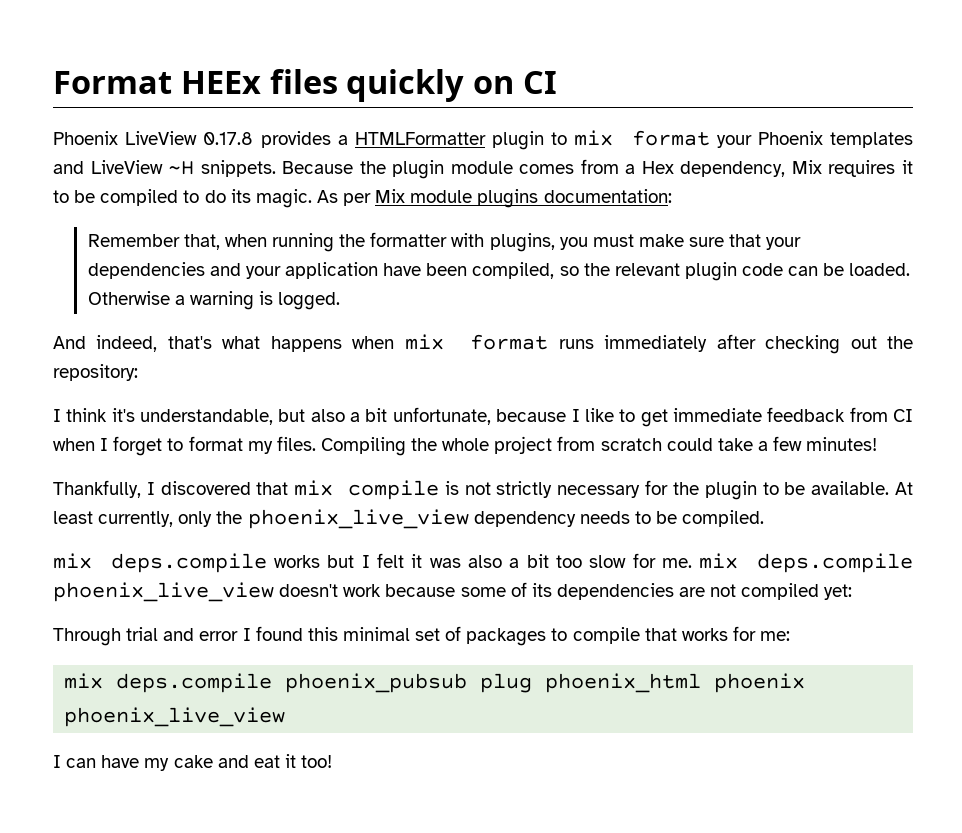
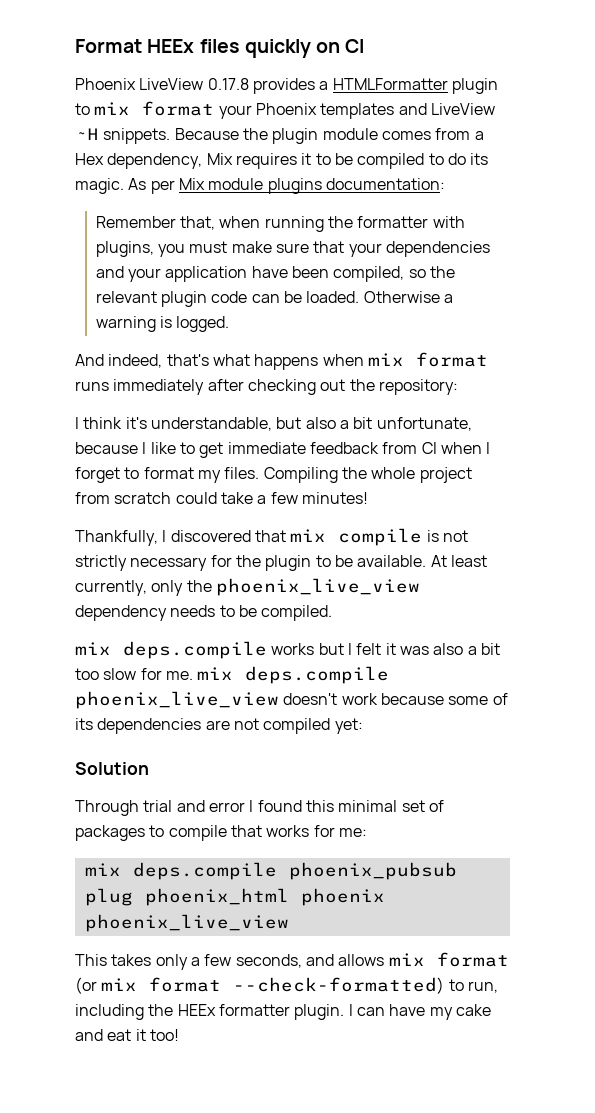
(853, 592) none -> [75,762,149,775] // Solution
(286, 717) none -> [75,952,509,970] [75,977,498,994] [75,1004,345,1020] This takes only a few seconds, and allows mix format (or mix format --check-formatted) to run, including the HEEx formatter plugin.

